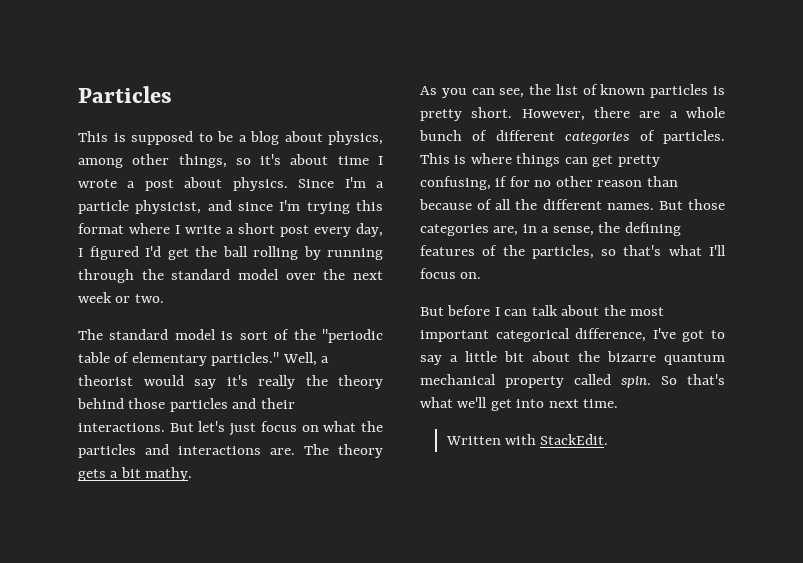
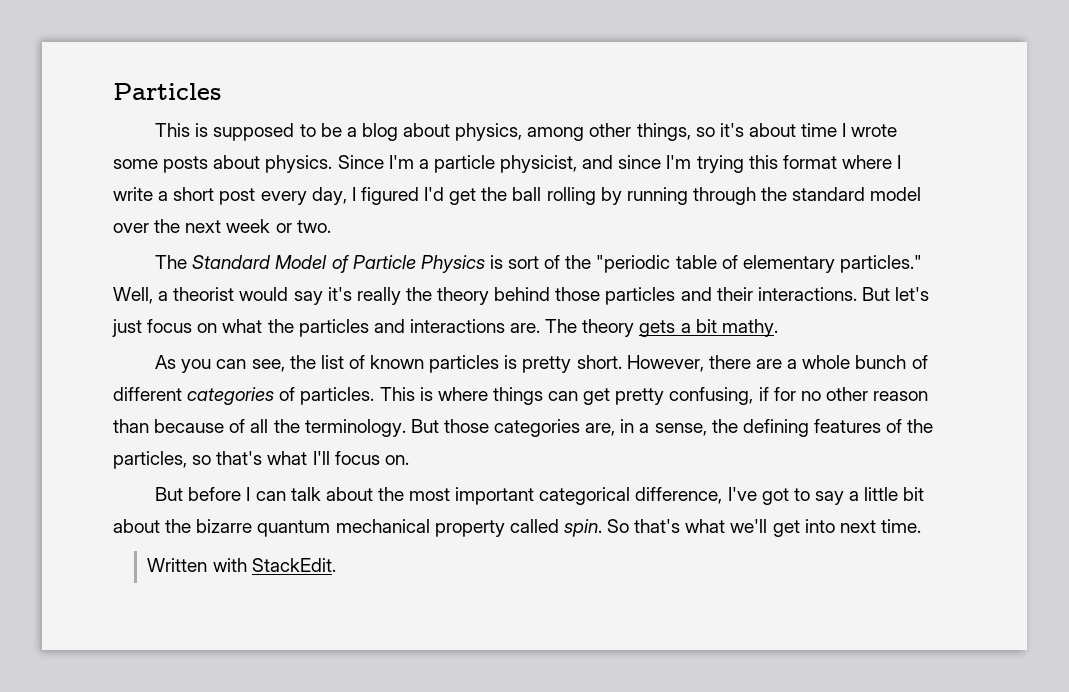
[127,179,174,191] a post -> [113,156,209,173] some posts
[109,329,216,340] standard model -> [192,255,485,273] Standard Model of Particle Physics
[542,199,654,210] different names. -> [304,419,406,437] terminology.

